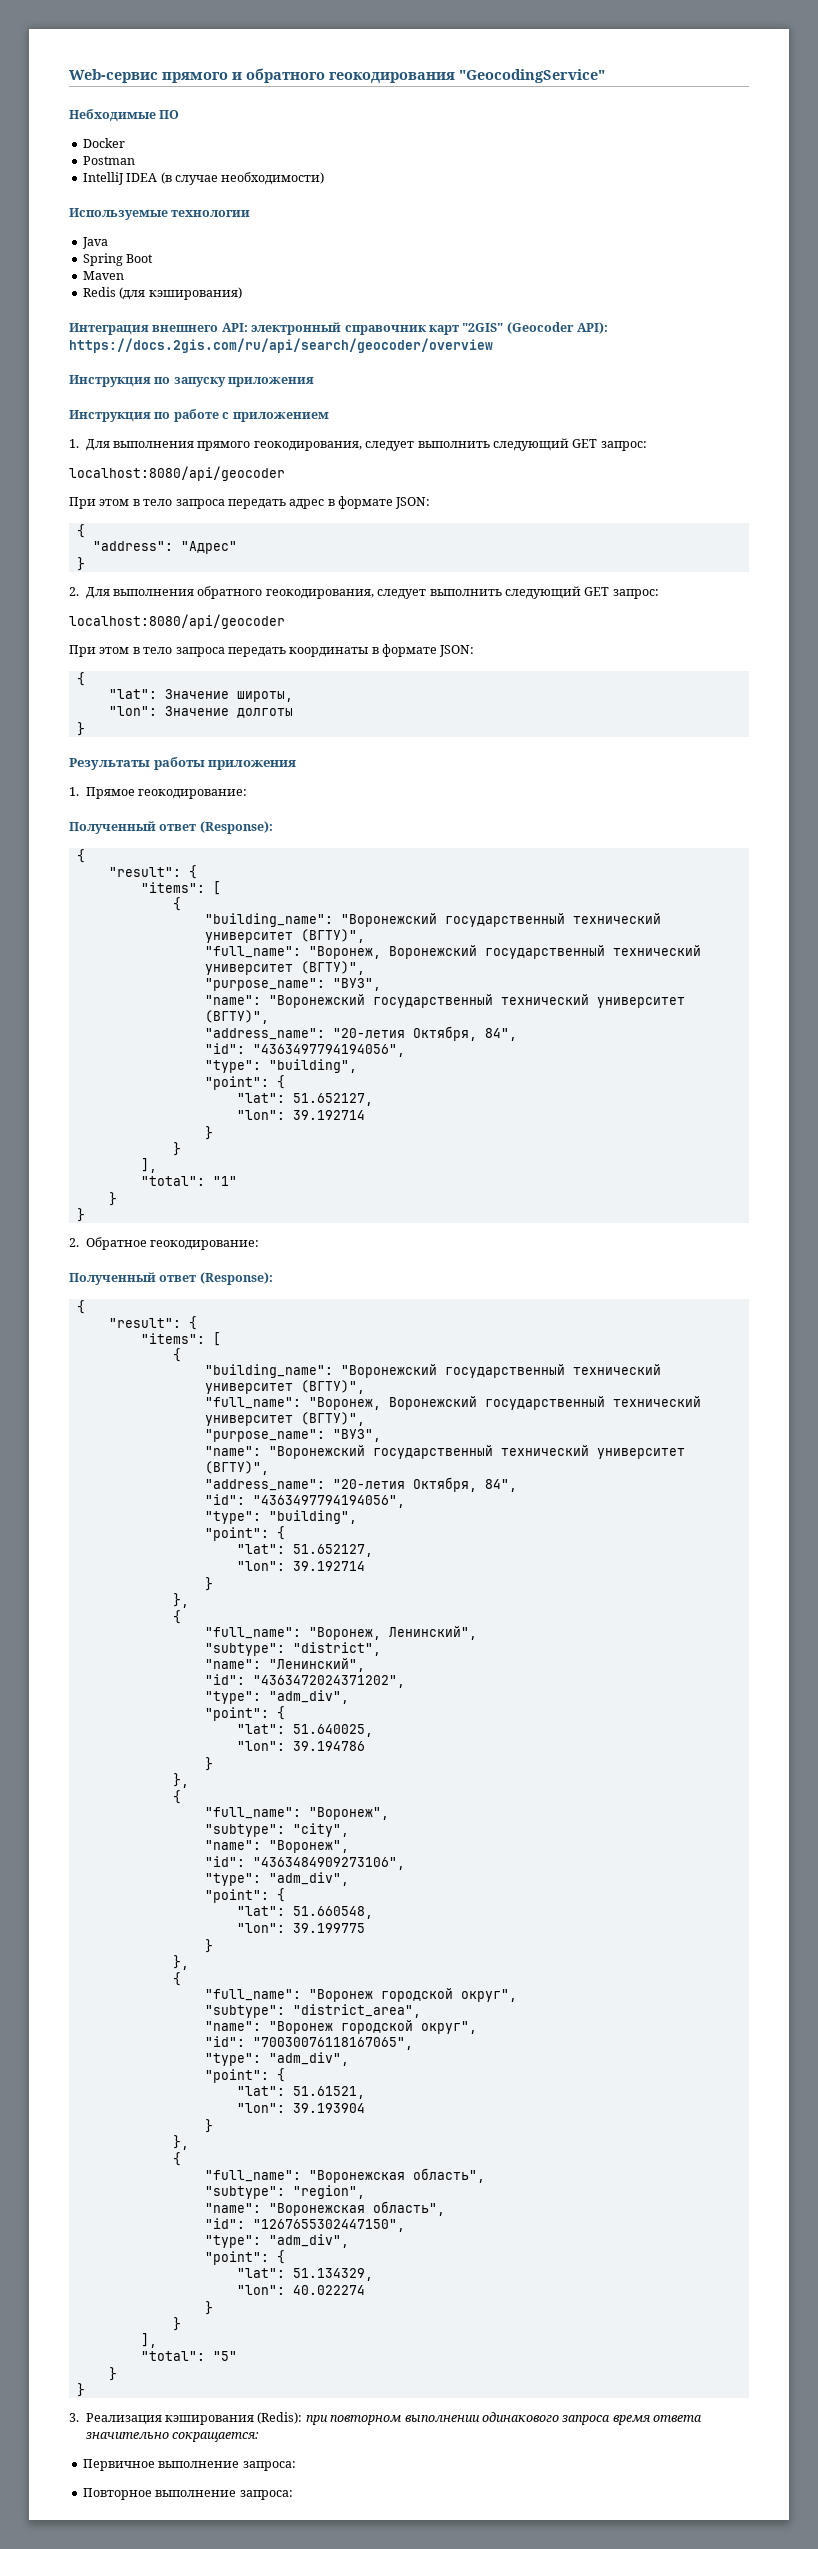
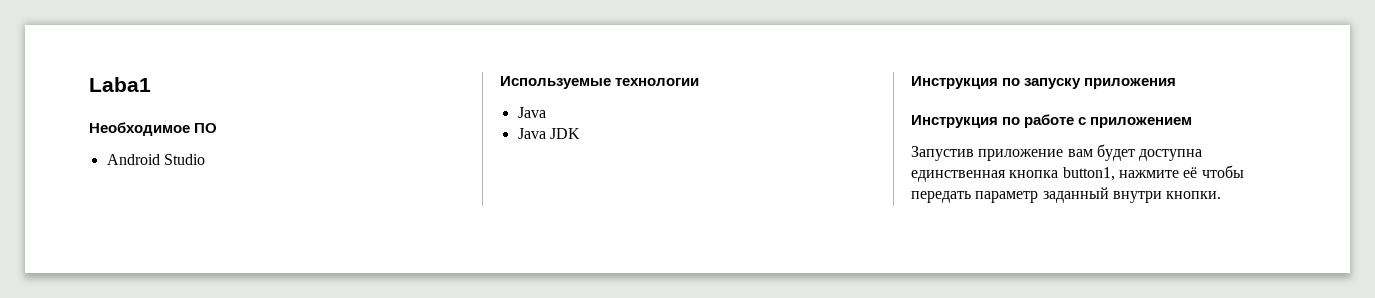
[69,68,605,84] [69,109,180,122] [82,138,125,148] [82,156,135,165] [82,172,325,185] [69,208,251,220] [81,237,108,249] [82,253,154,266] [82,271,124,280] [82,287,242,300] [69,322,608,335] [69,338,493,353] Web-сервис прямого и обратного геокодирования "GeocodingService" // Небходимые ПО // Docker // Postman // IntelliJ IDEA (в случае необходимости) // Используемые технологии // Java // Spring Boot // Maven // Redis (для кэширования) // Интеграция внешнего API: электронный справочник карт "2GIS" (Geocoder API): https://docs.2gis.com/ru/api/search/geocoder/overview -> [89,77,151,92] [89,122,218,136] [106,154,205,165] [500,76,700,89] [517,107,546,118] [517,128,580,139] Laba1 // Необходимое ПО // Android Studio // Используемые технологии // Java // Java JDK
[69,438,647,451] [69,466,285,481] [69,496,431,509] [76,524,85,538] [92,541,237,554] [76,557,85,571] [69,586,659,599] [69,614,285,629] [69,644,475,657] [76,672,85,686] [108,689,293,702] [108,706,293,718] [76,722,85,736] [69,757,297,770] [69,787,248,799] [69,821,273,834] [76,849,85,863] [108,865,197,879] [140,881,221,895] [172,897,181,911] [204,913,661,927] [204,929,365,943] [204,945,701,959] [204,961,365,975] [204,978,381,991] [204,994,685,1008] [204,1010,269,1024] [204,1026,517,1041] [204,1043,405,1057] [204,1059,357,1073] [204,1075,285,1090] [236,1093,373,1106] [236,1110,365,1120] [204,1126,213,1140] [172,1142,181,1156] [140,1158,157,1173] [140,1176,237,1186] [108,1192,117,1206] [76,1208,85,1222] [69,1237,260,1250] [69,1272,273,1285] [76,1300,85,1314] [108,1316,197,1330] [140,1332,221,1346] [172,1348,181,1362] [204,1364,661,1378] [204,1380,365,1394] [204,1396,701,1410] [204,1412,365,1426] [204,1429,381,1442] [204,1445,685,1459] [204,1461,269,1475] [204,1477,517,1492] [204,1494,405,1508] [204,1510,357,1524] [204,1526,285,1541] [236,1544,373,1557] [236,1561,365,1571] [204,1577,213,1591] [172,1593,189,1608] [172,1610,181,1624] [204,1626,477,1640] [204,1642,381,1656] [204,1658,365,1672] [204,1674,405,1688] [204,1690,349,1704] [204,1706,285,1721] [236,1724,373,1737] [236,1741,365,1751] [204,1757,213,1771] [172,1773,189,1788] [172,1790,181,1804] [204,1807,389,1820] [204,1823,349,1837] [204,1840,349,1853] [204,1856,405,1870] [204,1872,349,1886] [204,1888,285,1903] [236,1906,373,1919] [236,1923,365,1933] [204,1939,213,1953] [172,1955,189,1970] [172,1972,181,1986] [204,1988,517,2002] [204,2004,421,2018] [204,2020,477,2034] [204,2036,413,2050] [204,2052,349,2066] [204,2068,285,2083] [236,2086,365,2099] [236,2103,365,2113] [204,2119,213,2133] [172,2135,189,2150] [172,2152,181,2166] [204,2168,485,2183] [204,2185,365,2199] [204,2201,445,2216] [204,2218,405,2232] [204,2234,349,2248] [204,2250,285,2265] [236,2268,373,2281] [236,2285,365,2295] [204,2301,213,2315] [172,2317,181,2331] [140,2333,157,2348] [140,2351,237,2361] [108,2367,117,2381] [76,2383,85,2397] [69,2412,703,2425] [85,2432,260,2442] [82,2459,296,2471] [82,2488,293,2500] 1. Для выполнения прямого геокодирования, следует выполнить следующий GET запрос: // localhost:8080/api/geocoder // При этом в тело запроса передать адрес в формате JSON: // { // "address": "Адрес" // } // 2. Для выполнения обратного геокодирования, следует выполнить следующий GET запрос: // localhost:8080/api/geocoder // При этом в тело запроса передать координаты в формате JSON: // { // "lat": Значение широты, // "lon": Значение долготы // } // Результаты работы приложения // 1. Прямое геокодирование: // Полученный ответ (Response): // { // "result": { // "items": [ // { // "building_name": "Воронежский государственный технический университет (ВГТУ)", // "full_name": "Воронеж, Воронежский государственный технический университет (ВГТУ)", // "purpose_name": "ВУЗ", // "name": "Воронежский государственный технический университет (ВГТУ)", // "address_name": "20-летия Октября, 84", // "id": "4363497794194056", // "type": "building", // "point": { // "lat": 51.652127, // "lon": 39.192714 // } // } // ], // "total": "1" // } // } // 2. Обратное геокодирование: // Полученный ответ (Response): // { // "result": { // "items": [ // { // "building_name": "Воронежский государственный технический университет (ВГТУ)", // "full_name": "Воронеж, Воронежский государственный технический университет (ВГТУ)", // "purpose_name": "ВУЗ", // "name": "Воронежский государственный технический университет (ВГТУ)", // "address_name": "20-летия Октября, 84", // "id": "4363497794194056", // "type": "building", // "point": { // "lat": 51.652127, // "lon": 39.192714 // } // }, // { // "full_name": "Воронеж, Ленинский", // "subtype": "district", // "name": "Ленинский", // "id": "4363472024371202", // "type": "adm_div", // "point": { // "lat": 51.640025, // "lon": 39.194786 // } // }, // { // "full_name": "Воронеж", // "subtype": "city", // "name": "Воронеж", // "id": "4363484909273106", // "type": "adm_div", // "point": { // "lat": 51.660548, // "lon": 39.199775 // } // }, // { // "full_name": "Воронеж городской округ", // "subtype": "district_area", // "name": "Воронеж городской округ", // "id": "70030076118167065", // "type": "adm_div", // "point": { // "lat": 51.61521, // "lon": 39.193904 // } // }, // { // "full_name": "Воронежская область", // "subtype": "region", // "name": "Воронежская область", // "id": "1267655302447150", // "type": "adm_div", // "point": { // "lat": 51.134329, // "lon": 40.022274 // } // } // ], // "total": "5" // } // } // 3. Реализация кэширования (Redis): при повторном выполнении одинакового запроса время ответа значительно сокращается: // Первичное выполнение запроса: // Повторное выполнение запроса: -> [911,144,1203,161] [911,165,1244,182] [911,187,1222,203] Запустив приложение вам будет доступна единственная кнопка button1, нажмите её чтобы передать параметр заданный внутри кнопки.

